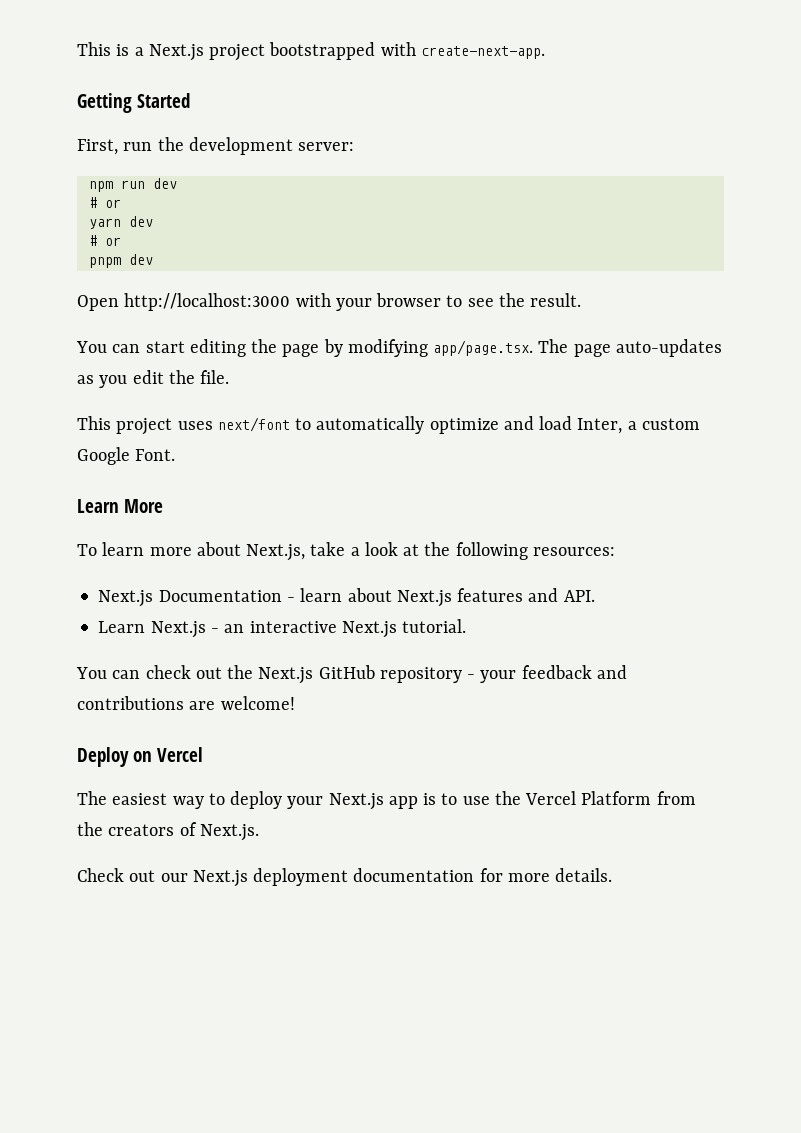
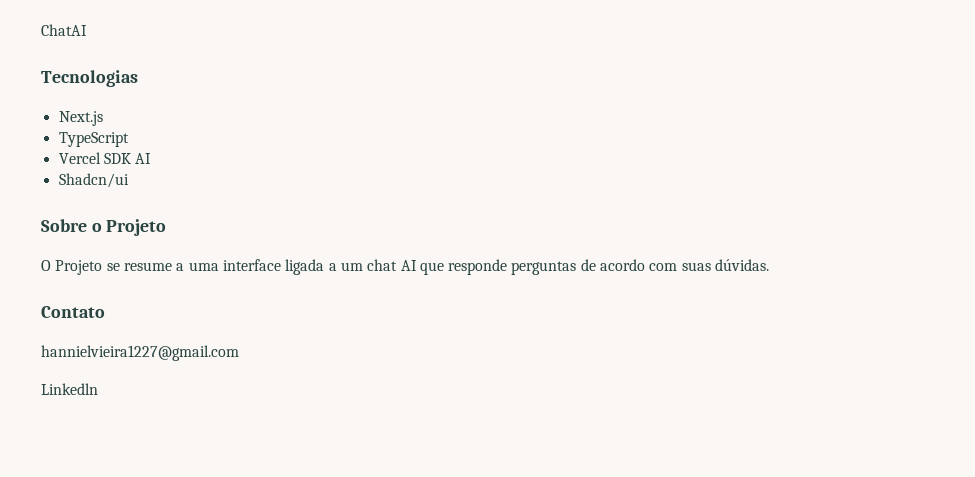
[77,42,545,61] [77,93,190,113] [77,137,355,155] [88,178,177,192] [88,197,121,208] [88,216,153,229] [88,235,121,246] [88,254,153,268] [77,293,582,311] [76,339,722,357] [77,370,230,388] [77,416,700,435] [77,447,176,465] [77,499,163,513] [77,542,615,561] [98,588,595,607] [98,619,467,638] [76,665,627,684] [77,696,295,710] [77,747,203,767] [77,791,696,810] [77,822,259,841] [77,868,613,887] This is a Next.js project bootstrapped with create-next-app. // Getting Started // First, run the development server: // npm run dev // # or // yarn dev // # or // pnpm dev // Open http://localhost:3000 with your browser to see the result. // You can start editing the page by modifying app/page.tsx. The page auto-updates as you edit the file. // This project uses next/font to automatically optimize and load Inter, a custom Google Font. // Learn More // To learn more about Next.js, take a look at the following resources: // Next.js Documentation - learn about Next.js features and API. // Learn Next.js - an interactive Next.js tutorial. // You can check out the Next.js GitHub repository - your feedback and contributions are welcome! // Deploy on Vercel // The easiest way to deploy your Next.js app is to use the Vercel Platform from the creators of Next.js. // Check out our Next.js deployment documentation for more details. -> [41,24,87,36] [41,70,138,87] [58,111,103,126] [58,132,129,147] [58,152,152,164] [58,173,129,188] [41,219,167,236] [41,259,770,275] [41,306,105,318] [41,345,239,361] [41,383,98,395] ChatAI // Tecnologias // Next.js // TypeScript // Vercel SDK AI // Shadcn/ui // Sobre o Projeto // O Projeto se resume a uma interface ligada a um chat AI que responde perguntas de acordo com suas dúvidas. // Contato // hannielvieira1227@gmail.com // Linkedln

